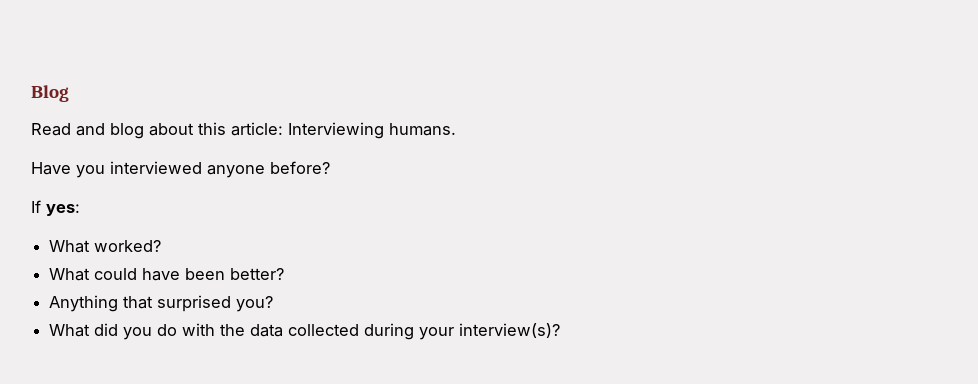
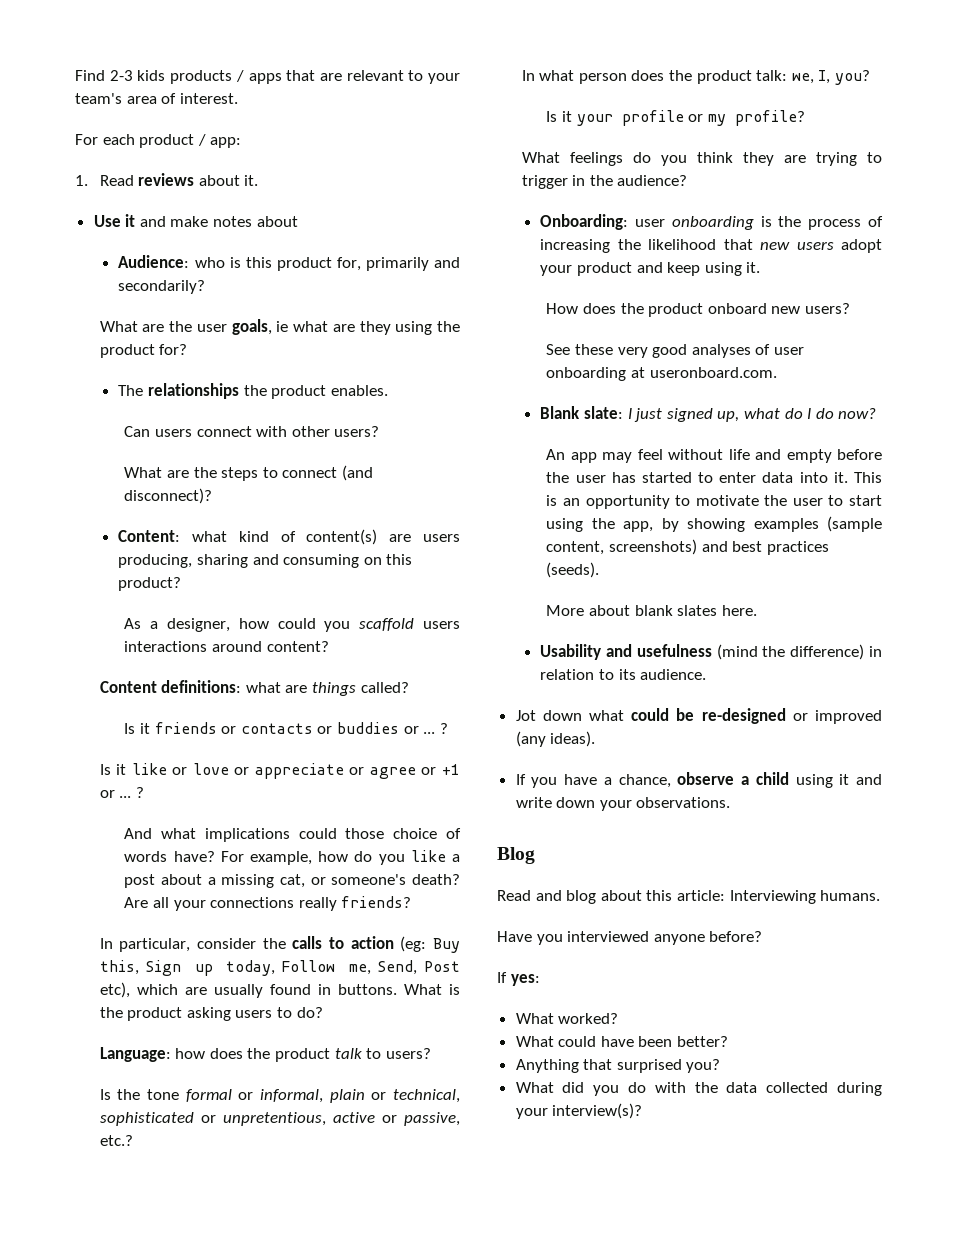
(31, 93) none -> [75,70,460,84] [75,93,238,104] [75,134,242,148] [75,173,259,186] [93,214,298,227] [118,255,460,271] [118,280,206,294] [99,319,460,335] [99,344,188,358] [118,383,388,399] [124,426,380,437] [124,465,373,481] [124,488,213,504] [118,529,460,545] [118,554,413,568] [118,577,182,591] [124,618,460,632] [124,641,329,652] [99,680,409,696] [124,722,448,734] [99,763,460,779] [99,787,144,798] [124,828,461,842] [124,850,460,865] [124,874,460,888] [124,896,412,911] [99,936,460,953] [99,960,460,976] [99,982,460,998] [99,1007,323,1021] [99,1047,431,1062] [99,1089,460,1103] [99,1112,461,1126] [99,1135,133,1146] [521,70,871,85] [546,110,805,126] [521,152,882,166] [521,175,688,189] [540,214,883,230] [540,239,882,253] [540,262,761,276] [546,303,850,317] [546,344,804,358] [546,367,777,381] [540,406,877,422] [546,449,882,463] [546,472,882,483] [546,495,882,509] [546,516,882,532] [546,539,829,555] [546,562,600,578] [546,605,757,616] [540,644,882,660] [540,669,707,680] [515,708,882,724] [515,731,596,747] [515,772,882,788] [515,797,731,811] Find 2-3 kids products / apps that are relevant to your team's area of interest. // For each product / app: // 1. Read reviews about it. // Use it and make notes about // Audience: who is this product for, primarily and secondarily? // What are the user goals, ie what are they using the product for? // The relationships the product enables. // Can users connect with other users? // What are the steps to connect (and disconnect)? // Content: what kind of content(s) are users producing, sharing and consuming on this product? // As a designer, how could you scaffold users interactions around content? // Content definitions: what are things called? // Is it friends or contacts or buddies or ... ? // Is it like or love or appreciate or agree or +1 or ... ? // And what implications could those choice of words have? For example, how do you like a post about a missing cat, or someone's death? Are all your connections really friends? // In particular, consider the calls to action (eg: Buy this, Sign up today, Follow me, Send, Post etc), which are usually found in buttons. What is the product asking users to do? // Language: how does the product talk to users? // Is the tone formal or informal, plain or technical, sophisticated or unpretentious, active or passive, etc.? // In what person does the product talk: we, I, you? // Is it your profile or my profile? // What feelings do you think they are trying to trigger in the audience? // Onboarding: user onboarding is the process of increasing the likelihood that new users adopt your product and keep using it. // How does the product onboard new users? // See these very good analyses of user onboarding at useronboard.com. // Blank slate: I just signed up, what do I do now? // An app may feel without life and empty before the user has started to enter data into it. This is an opportunity to motivate the user to start using the app, by showing examples (sample content, screenshots) and best practices (seeds). // More about blank slates here. // Usability and usefulness (mind the difference) in relation to its audience. // Jot down what could be re-designed or improved (any ideas). // If you have a chance, observe a child using it and write down your observations. //

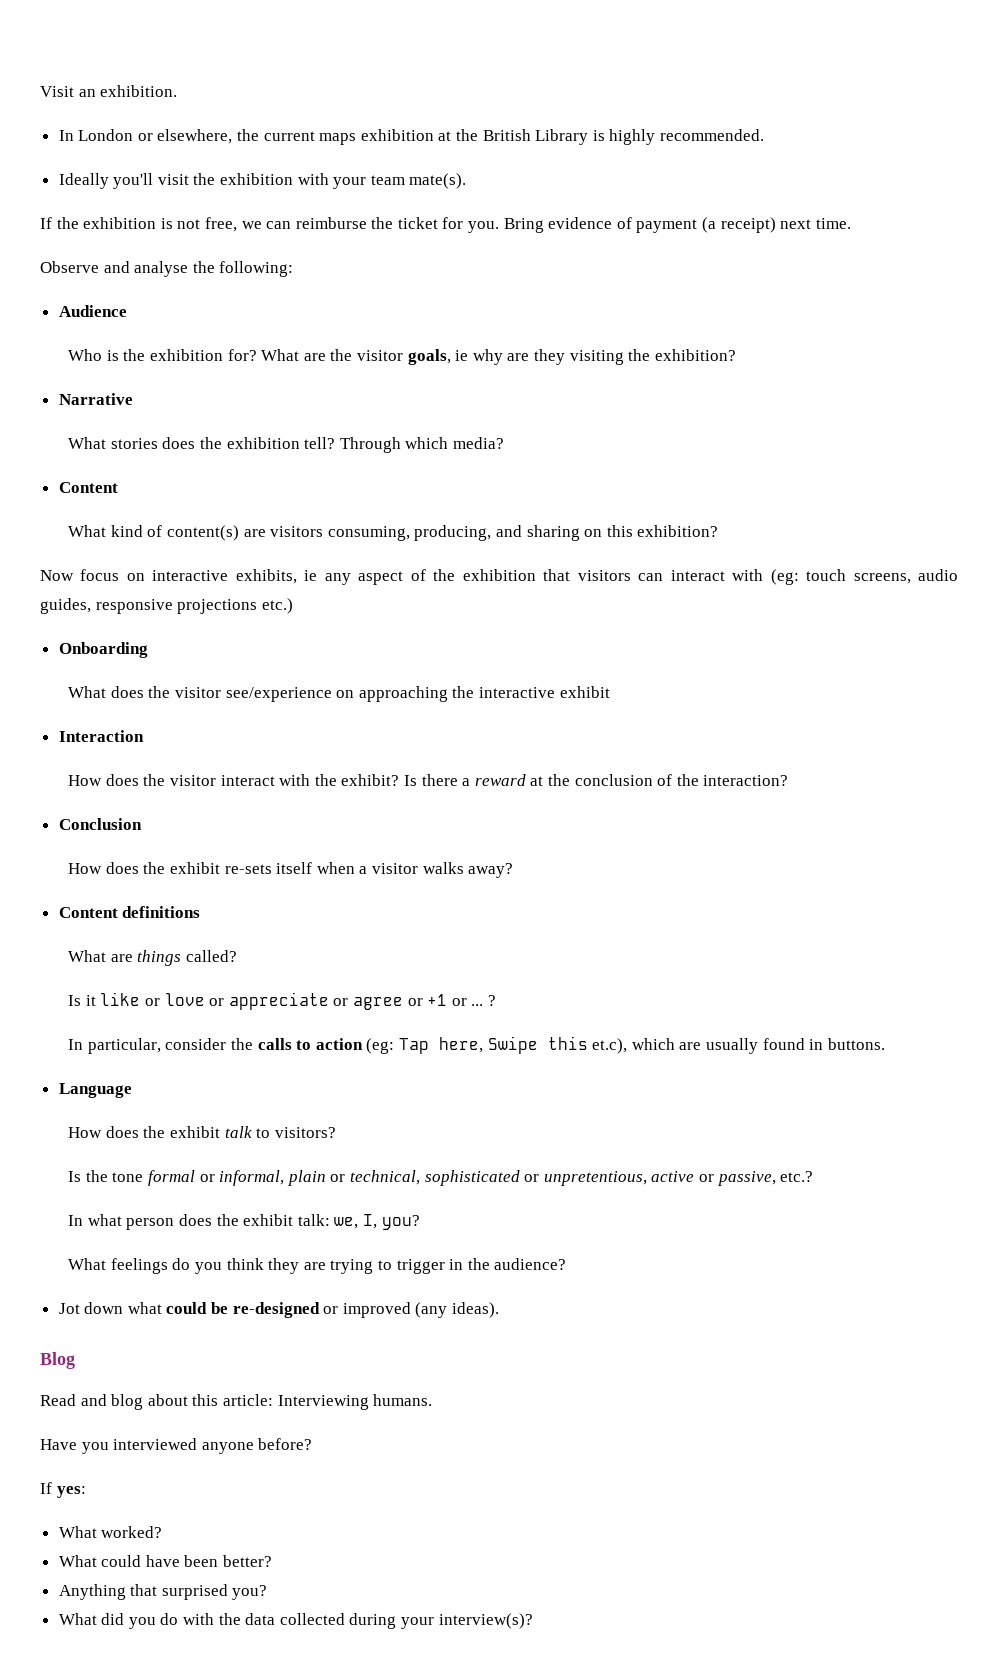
[75,70,460,84] [75,93,238,104] [75,134,242,148] [75,173,259,186] [93,214,298,227] [118,255,460,271] [118,280,206,294] [99,321,227,332] Find 2-3 kids products / apps that are relevant to your team's area of interest. // For each product / app: // 1. Read reviews about it. // Use it and make notes about // Audience: who is this product for, primarily and secondarily? // What are the user -> [40,85,178,97] [58,129,764,145] [58,173,467,189] [40,217,851,233] [40,261,294,277] [58,305,127,317] [68,349,403,361] Visit an exhibition. // In London or elsewhere, the current maps exhibition at the British Library is highly recommended. // Ideally you'll visit the exhibition with your team mate(s). // If the exhibition is not free, we can reimburse the ticket for you. Bring evidence of payment (a receipt) next time. // Observe and analyse the following: // Audience // Who is the exhibition for? What are the visitor
[293,321,329,332] what -> [472,349,503,365] why
[395,321,460,335] [99,344,188,358] [118,383,388,399] [124,426,380,437] [124,465,373,481] [124,488,213,504] [118,529,460,545] [118,554,413,568] [118,577,182,591] [124,618,460,632] [124,641,329,652] [99,680,281,693] using the product for? // The relationships the product enables. // Can users connect with other users? // What are the steps to connect (and disconnect)? // Content: what kind of content(s) are users producing, sharing and consuming on this product? // As a designer, how could you scaffold users interactions around content? // Content definitions: what -> [569,349,736,365] [58,393,133,405] [68,437,504,453] [58,482,118,493] [68,525,719,541] [40,569,959,585] [40,598,293,614] [58,642,148,658] [68,686,610,702] [58,730,144,742] [68,774,789,786] [58,818,142,830] [68,862,514,878] [58,906,201,918] [68,950,107,962] visiting the exhibition? // Narrative // What stories does the exhibition tell? Through which media? // Content // What kind of content(s) are visitors consuming, producing, and sharing on this exhibition? // Now focus on interactive exhibits, ie any aspect of the exhibition that visitors can interact with (eg: touch screens, audio guides, responsive projections etc.) // Onboarding // What does the visitor see/experience on approaching the interactive exhibit // Interaction // How does the visitor interact with the exhibit? Is there a reward at the conclusion of the interaction? // Conclusion // How does the exhibit re-sets itself when a visitor walks away? // Content definitions // What
[124,722,448,734] // Is it friends or contacts or buddies or ... ? -> (238, 956) none
[124,828,461,842] [124,850,460,865] [124,874,460,888] [124,896,412,911] // And what implications could those choice of words have? For example, how do you like a post about a missing cat, or someone's death? Are all your connections really friends? -> (496, 1000) none
[432,938,460,953] [99,960,460,976] [99,982,130,998] Buy this, Sign up today, Follow me, Send, Post etc), -> [398,1036,628,1054] Tap here, Swipe this et.c),
[403,984,460,995] [99,1007,323,1021] [99,1047,331,1062] What is the product asking users to do? // Language: how does the product -> [58,1083,132,1098] [68,1126,221,1138] // Language // How does the exhibit
[385,1048,431,1059] users? -> [274,1127,336,1138] visitors?
[696,70,752,84] product -> [243,1214,294,1226] exhibit
[546,110,805,126] // Is it your profile or my profile? -> (420, 1222) none
[540,214,883,230] [540,239,882,253] [540,262,761,276] [546,303,850,317] [546,344,804,358] [546,367,777,381] [540,406,877,422] [546,449,882,463] [546,472,882,483] [546,495,882,509] [546,516,882,532] [546,539,829,555] [546,562,600,578] [546,605,757,616] [540,644,882,660] [540,669,707,680] // Onboarding: user onboarding is the process of increasing the likelihood that new users adopt your product and keep using it. // How does the product onboard new users? // See these very good analyses of user onboarding at useronboard.com. // Blank slate: I just signed up, what do I do now? // An app may feel without life and empty before the user has started to enter data into it. This is an opportunity to motivate the user to start using the app, by showing examples (sample content, screenshots) and best practices (seeds). // More about blank slates here. // Usability and usefulness (mind the difference) in relation to its audience. -> (567, 1264) none
[515,772,882,788] [515,797,731,811] // If you have a chance, observe a child using it and write down your observations. -> (500, 1310) none

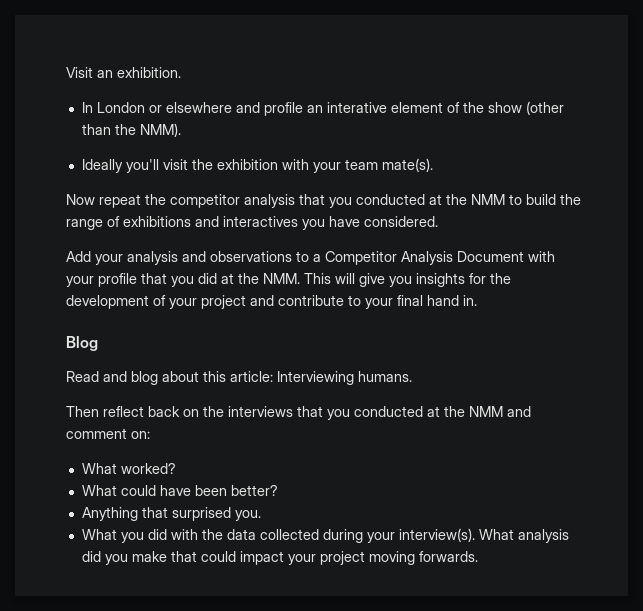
[157,129,764,145] elsewhere, the current maps exhibition at the British Library is highly recommended. -> [165,101,564,116] [81,123,181,137] elsewhere and profile an interative element of the show (other than the NMM).
[40,217,851,233] [40,261,294,277] [58,305,127,317] [68,349,736,365] [58,393,133,405] [68,437,504,453] [58,482,118,493] [68,525,719,541] [40,569,959,585] [40,598,293,614] [58,642,148,658] [68,686,610,702] [58,730,144,742] [68,774,789,786] [58,818,142,830] [68,862,514,878] [58,906,201,918] [68,950,238,966] [68,992,496,1010] [68,1036,885,1054] [58,1083,132,1098] [68,1126,336,1138] [68,1170,814,1186] [68,1214,420,1230] [68,1258,567,1274] [58,1302,500,1318] If the exhibition is not free, we can reimburse the ticket for you. Bring evidence of payment (a receipt) next time. // Observe and analyse the following: // Audience // Who is the exhibition for? What are the visitor goals, ie why are they visiting the exhibition? // Narrative // What stories does the exhibition tell? Through which media? // Content // What kind of content(s) are visitors consuming, producing, and sharing on this exhibition? // Now focus on interactive exhibits, ie any aspect of the exhibition that visitors can interact with (eg: touch screens, audio guides, responsive projections etc.) // Onboarding // What does the visitor see/experience on approaching the interactive exhibit // Interaction // How does the visitor interact with the exhibit? Is there a reward at the conclusion of the interaction? // Conclusion // How does the exhibit re-sets itself when a visitor walks away? // Content definitions // What are things called? // Is it like or love or appreciate or agree or +1 or ... ? // In particular, consider the calls to action (eg: Tap here, Swipe this et.c), which are usually found in buttons. // Language // How does the exhibit talk to visitors? // Is the tone formal or informal, plain or technical, sophisticated or unpretentious, active or passive, etc.? // In what person does the exhibit talk: we, I, you? // What feelings do you think they are trying to trigger in the audience? // Jot down what could be re-designed or improved (any ideas). -> [66,194,581,208] [66,216,438,230] [66,251,555,265] [66,273,511,287] [66,295,477,309] Now repeat the competitor analysis that you conducted at the NMM to build the range of exhibitions and interactives you have considered. // Add your analysis and observations to a Competitor Analysis Document with your profile that you did at the NMM. This will give you insights for the development of your project and contribute to your final hand in.
[40,1438,313,1454] [40,1482,86,1498] Have you interviewed anyone before? // If yes: -> [66,406,531,420] [66,428,150,439] Then reflect back on the interviews that you conducted at the NMM and comment on:
[232,1585,268,1600] [58,1613,179,1629] you? // What did you do -> [234,510,261,521] [81,529,167,543] you. // What you did
[438,1613,533,1629] interview(s)? -> [398,528,569,543] [81,551,478,565] interview(s). What analysis did you make that could impact your project moving forwards.

